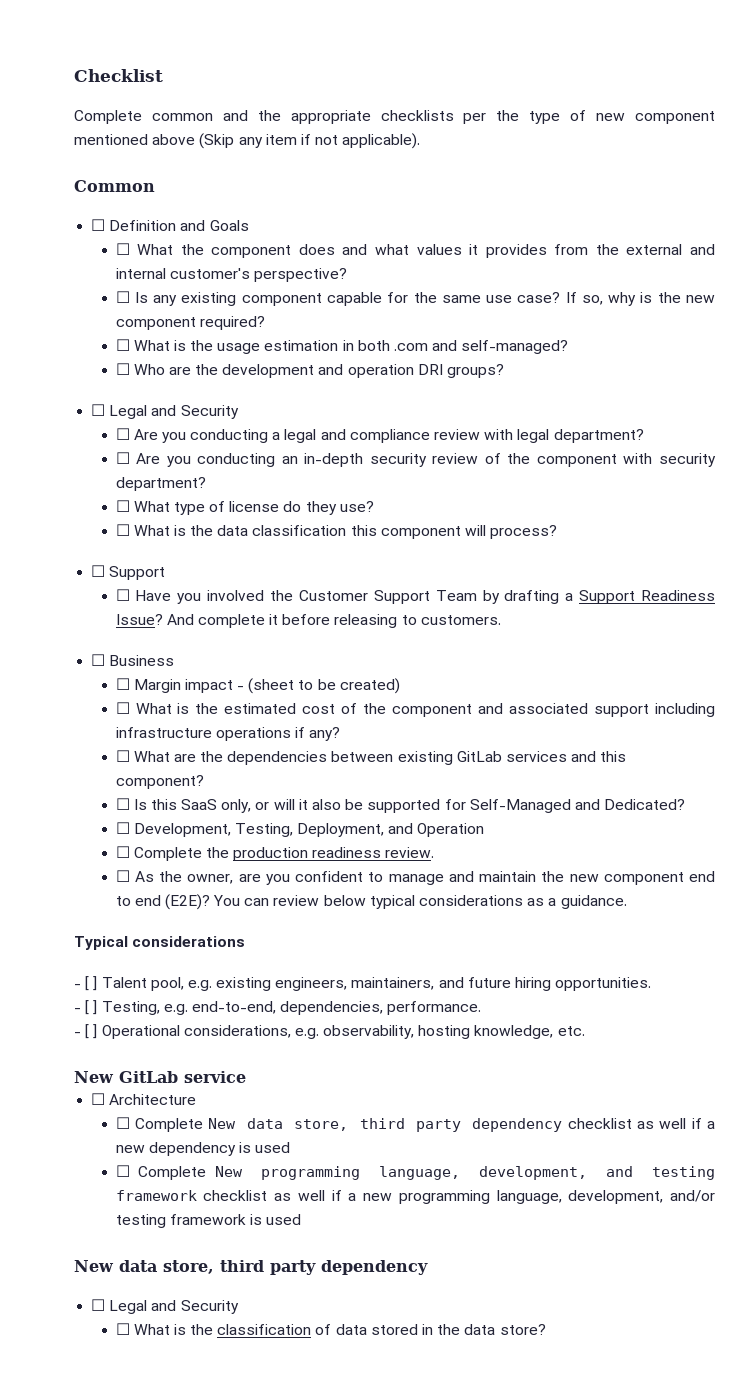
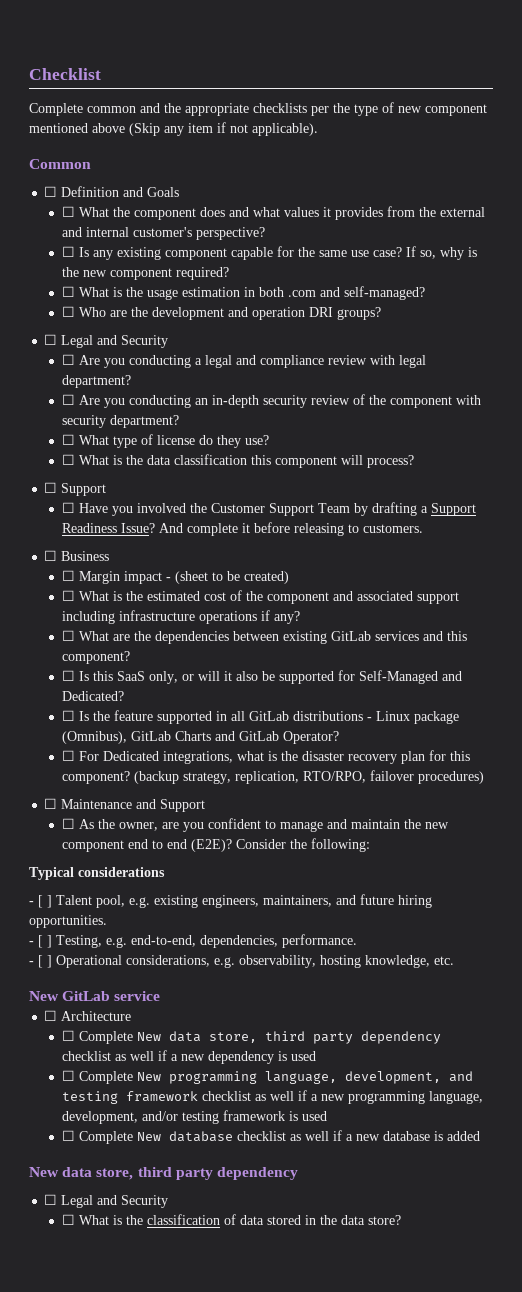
[133,823,485,837] [115,846,435,861] Development, Testing, Deployment, and Operation // ☐ Complete the production readiness review. -> [78,710,459,724] [61,731,339,744] [61,750,470,764] [61,770,484,784] [44,798,206,812] Is the feature supported in all GitLab distributions - Linux package (Omnibus), GitLab Charts and GitLab Operator? // ☐ For Dedicated integrations, what is the disaster recovery plan for this component? (backup strategy, replication, RTO/RPO, failover procedures) // ☐ Maintenance and Support
[213,895,627,909] You can review below typical considerations as a guidance. -> [235,838,370,852] Consider the following:
(302, 1219) none -> [61,1130,480,1144] // ☐ Complete New database checklist as well if a new database is added

